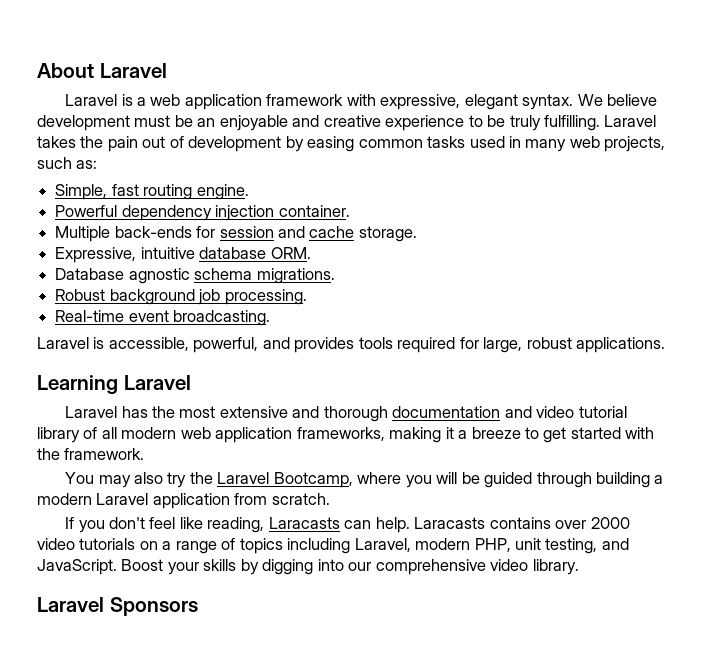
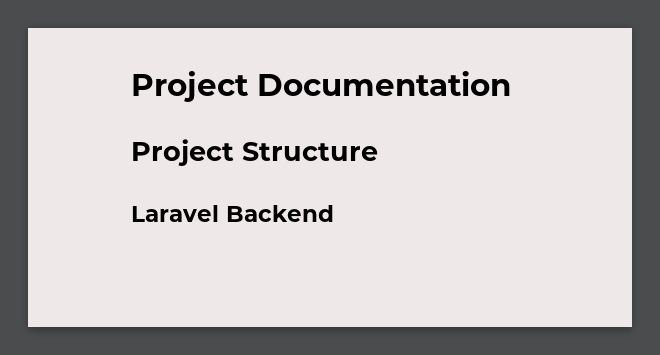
[37,63,167,78] [65,94,658,110] [37,115,657,131] [37,136,666,152] [37,157,98,169] [55,184,249,200] [55,205,350,221] [55,226,417,242] [55,247,311,263] [55,268,335,284] [55,289,307,305] [55,310,271,326] [37,337,666,353] [37,375,191,394] [65,406,627,422] [37,427,655,443] [37,448,145,460] [65,472,664,488] [37,493,330,509] [65,517,630,533] [37,538,629,554] [37,559,579,575] [37,597,198,616] About Laravel // Laravel is a web application framework with expressive, elegant syntax. We believe development must be an enjoyable and creative experience to be truly fulfilling. Laravel takes the pain out of development by easing common tasks used in many web projects, such as: // Simple, fast routing engine. // Powerful dependency injection container. // Multiple back-ends for session and cache storage. // Expressive, intuitive database ORM. // Database agnostic schema migrations. // Robust background job processing. // Real-time event broadcasting. // Laravel is accessible, powerful, and provides tools required for large, robust applications. // Learning Laravel // Laravel has the most extensive and thorough documentation and video tutorial library of all modern web application frameworks, making it a breeze to get started with the framework. // You may also try the Laravel Bootcamp, where you will be guided through building a modern Laravel application from scratch. // If you don't feel like reading, Laracasts can help. Laracasts contains over 2000 video tutorials on a range of topics including Laravel, modern PHP, unit testing, and JavaScript. Boost your skills by digging into our comprehensive video library. // Laravel Sponsors -> [131,71,511,102] [131,139,378,166] [131,205,334,222] Project Documentation // Project Structure // Laravel Backend

